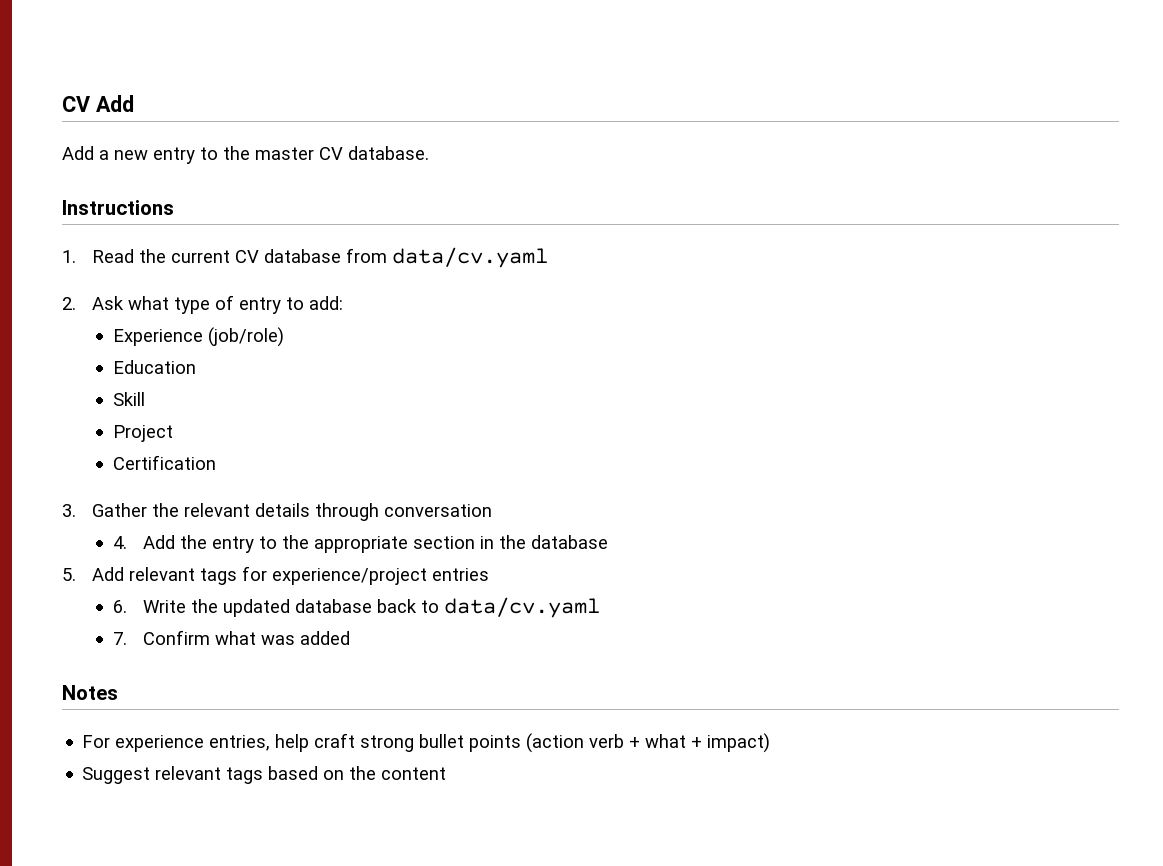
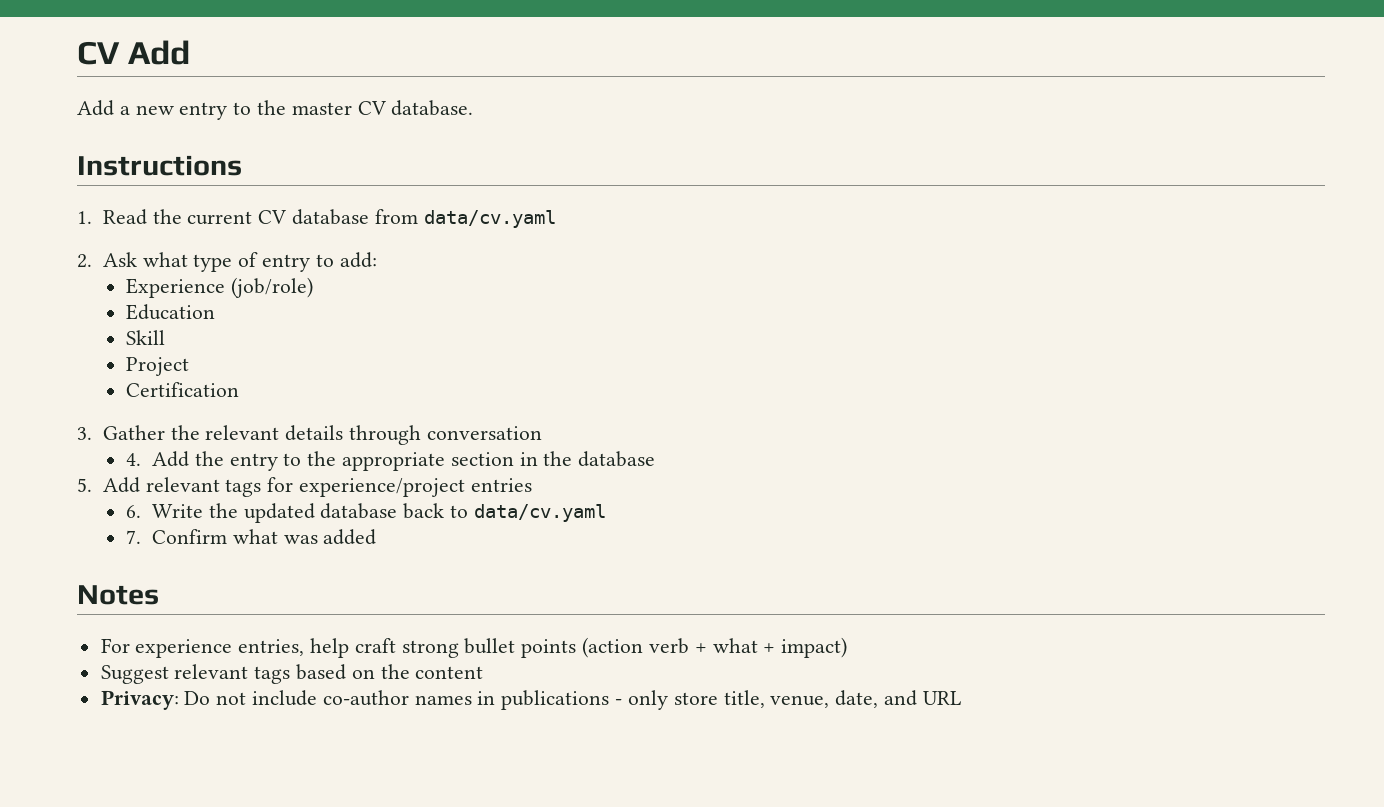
(447, 773) none -> [100,690,961,710] // Privacy: Do not include co-author names in publications - only store title, venue, date, and URL

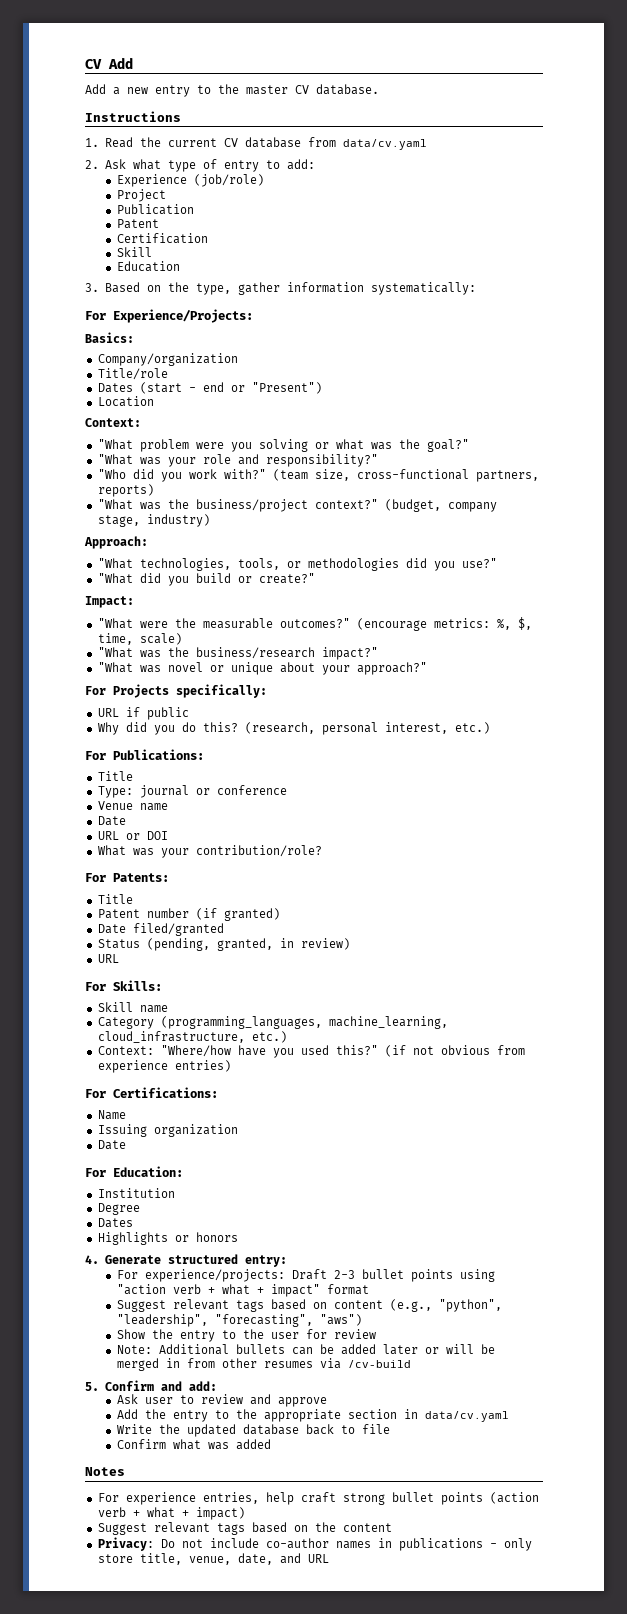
[126,304,216,320] Education -> [116,189,166,202] [116,204,194,215] [116,219,159,229] [116,233,208,244] Project // Publication // Patent // Certification
[126,357,190,376] [126,382,240,397] Project // Certification -> [116,261,180,272] Education
[102,425,542,445] [126,453,142,466] Gather the relevant details through conversation // 4. -> [104,282,476,295] [85,309,253,323] [85,332,134,343] [97,353,238,366] [97,368,168,380] [97,382,322,394] [97,396,154,407] [85,418,141,427] [97,439,469,452] [97,454,378,467] [97,469,539,482] [97,484,154,497] [97,499,497,512] [97,514,210,527] [84,536,148,549] [97,558,497,571] [97,573,315,586] [85,596,134,608] [97,617,532,631] [97,633,182,645] [97,647,378,660] [97,662,427,675] [85,684,267,698] [97,707,189,720] [97,722,490,735] [85,749,204,760] [97,771,133,781] [97,785,287,798] [97,801,168,811] [97,816,126,826] [97,831,168,840] [97,845,322,858] [85,873,169,882] [97,894,133,904] [97,908,280,921] [97,923,224,936] [97,938,350,951] [97,954,119,963] [85,980,162,991] [97,1002,168,1013] [97,1016,448,1029] [97,1031,287,1043] [97,1045,525,1058] [97,1060,231,1073] [85,1087,218,1098] [97,1110,126,1120] [97,1124,238,1137] [97,1140,126,1150] [85,1166,183,1177] [97,1188,175,1198] [97,1203,140,1215] [97,1218,133,1228] [97,1232,238,1245] [85,1254,287,1267] [116,1269,495,1282] [116,1284,369,1297] [116,1299,502,1312] [116,1314,362,1327] [116,1329,376,1342] [116,1344,495,1355] [116,1358,411,1371] [85,1380,217,1391] [116,1394,327,1407] Based on the type, gather information systematically: // For Experience/Projects: // Basics: // Company/organization // Title/role // Dates (start - end or "Present") // Location // Context: // "What problem were you solving or what was the goal?" // "What was your role and responsibility?" // "Who did you work with?" (team size, cross-functional partners, reports) // "What was the business/project context?" (budget, company stage, industry) // Approach: // "What technologies, tools, or methodologies did you use?" // "What did you build or create?" // Impact: // "What were the measurable outcomes?" (encourage metrics: %, $, time, scale) // "What was the business/research impact?" // "What was novel or unique about your approach?" // For Projects specifically: // URL if public // Why did you do this? (research, personal interest, etc.) // For Publications: // Title // Type: journal or conference // Venue name // Date // URL or DOI // What was your contribution/role? // For Patents: // Title // Patent number (if granted) // Date filed/granted // Status (pending, granted, in review) // URL // For Skills: // Skill name // Category (programming_languages, machine_learning, cloud_infrastructure, etc.) // Context: "Where/how have you used this?" (if not obvious from experience entries) // For Certifications: // Name // Issuing organization // Date // For Education: // Institution // Degree // Dates // Highlights or honors // 4. Generate structured entry: // For experience/projects: Draft 2-3 bullet points using "action verb + what + impact" format // Suggest relevant tags based on content (e.g., "python", "leadership", "forecasting", "aws") // Show the entry to the user for review // Note: Additional bullets can be added later or will be merged in from other resumes via /cv-build // 5. Confirm and add: // Ask user to review and approve //
[543,451,656,467] [77,477,532,497] [126,505,142,518] the database // 5. Add relevant tags for experience/project entries // 6. -> [424,1411,509,1422] data/cv.yaml //
[473,504,606,522] [126,530,142,544] data/cv.yaml // 7. -> [361,1424,390,1434] file //

